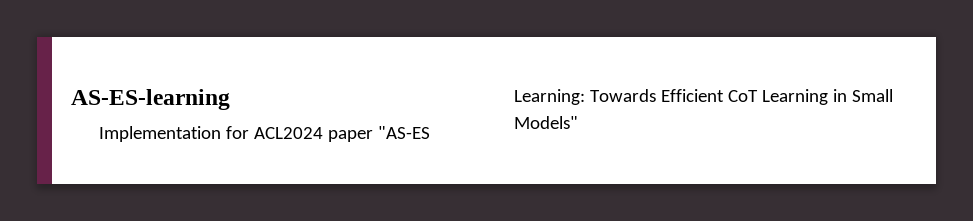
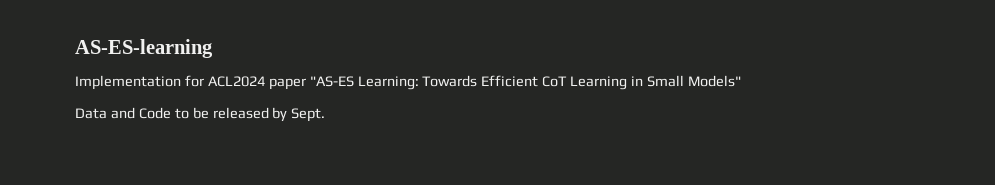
(578, 122) none -> [75,107,326,122] // Data and Code to be released by Sept.

